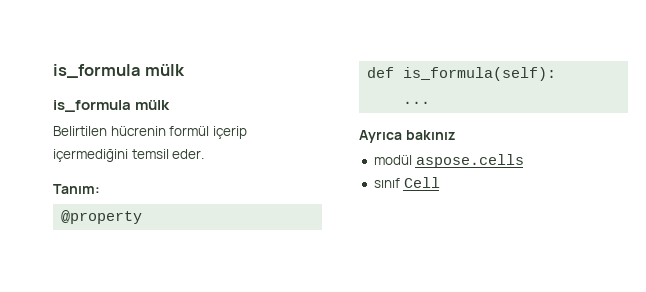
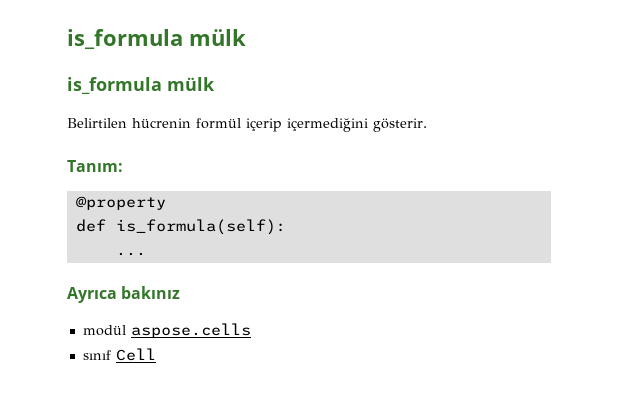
[131,149,205,159] temsil eder. -> [373,118,427,132] gösterir.

